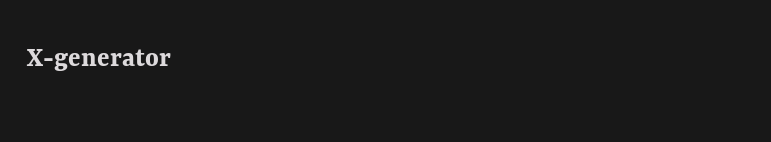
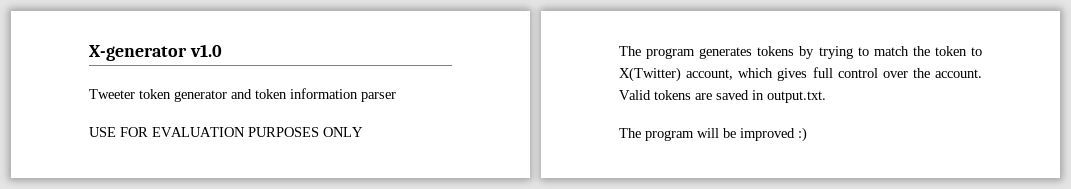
(171, 60) none -> [189,44,222,57] [89,88,396,102] [89,127,363,137] [619,46,982,59] [619,67,982,82] [619,90,826,103] [619,127,807,142] v1.0 // Tweeter token generator and token information parser // USE FOR EVALUATION PURPOSES ONLY // The program generates tokens by trying to match the token to X(Twitter) account, which gives full control over the account. Valid tokens are saved in output.txt. // The program will be improved :)

